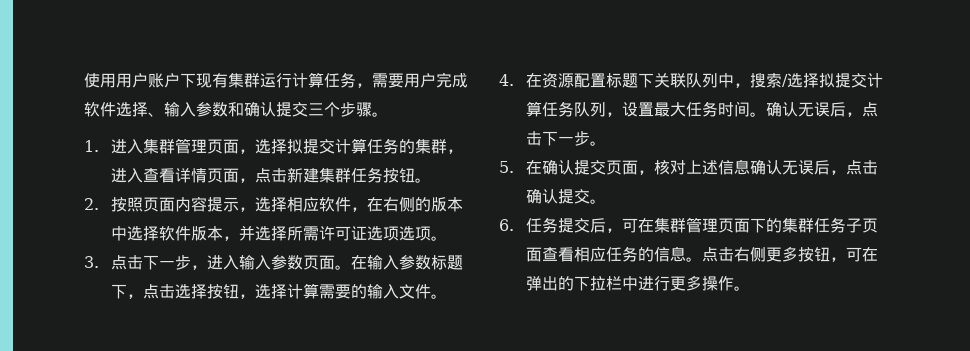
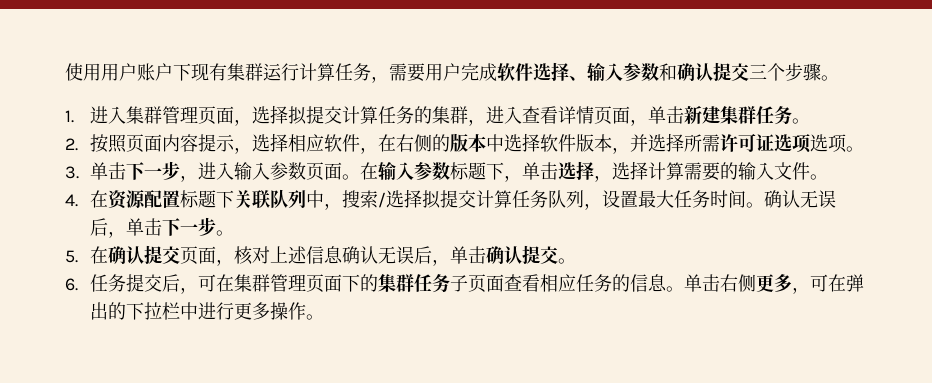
[255,168,272,183] 点 -> [648,106,667,124] 单
[383,168,416,183] 按钮 -> (793, 115) none
[111,255,128,270] 点 -> [90,162,109,180] 单
[143,284,240,299] 点击选择按钮 -> [522,161,595,180] 单击选择
[862,102,879,117] 点 -> [126,218,145,236] 单
[846,160,863,175] 点 -> [450,246,469,264] 单
[702,247,719,262] 点 -> [684,274,703,292] 单
[798,247,831,262] 按钮 -> (793, 283) none

